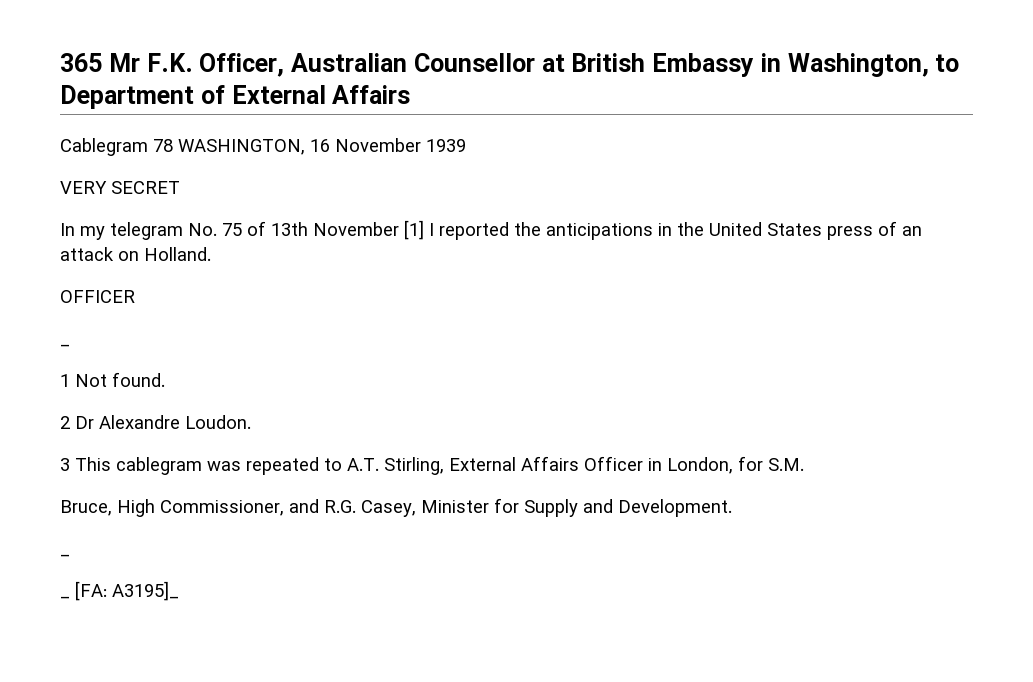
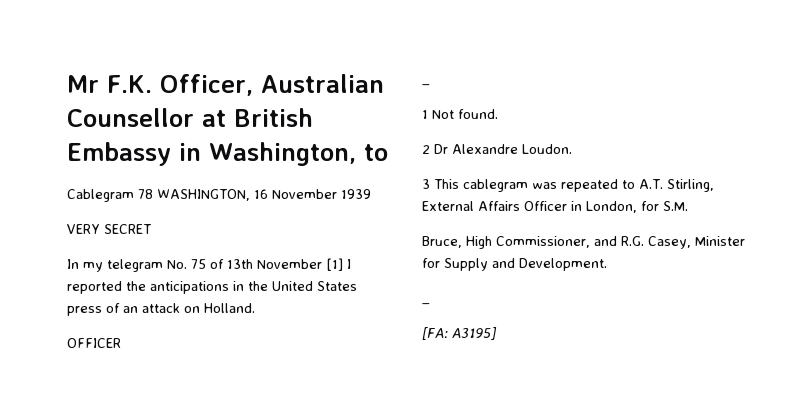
[60,53,102,72] 365 -> (67, 84) none
[60,85,411,109] Department of External Affairs -> (388, 152) none
[60,581,179,601] _ [FA: A3195]_ -> [422,327,497,340] [FA: A3195]

